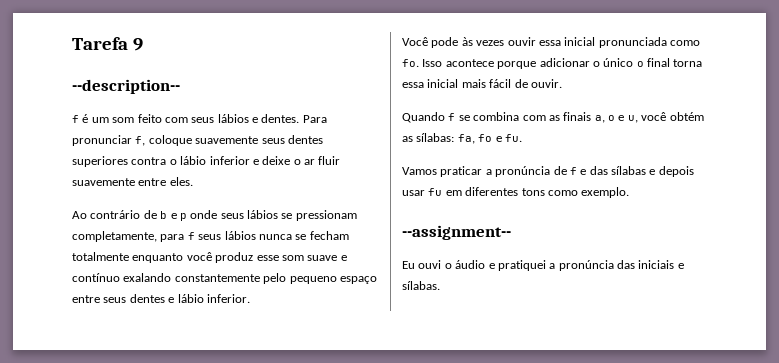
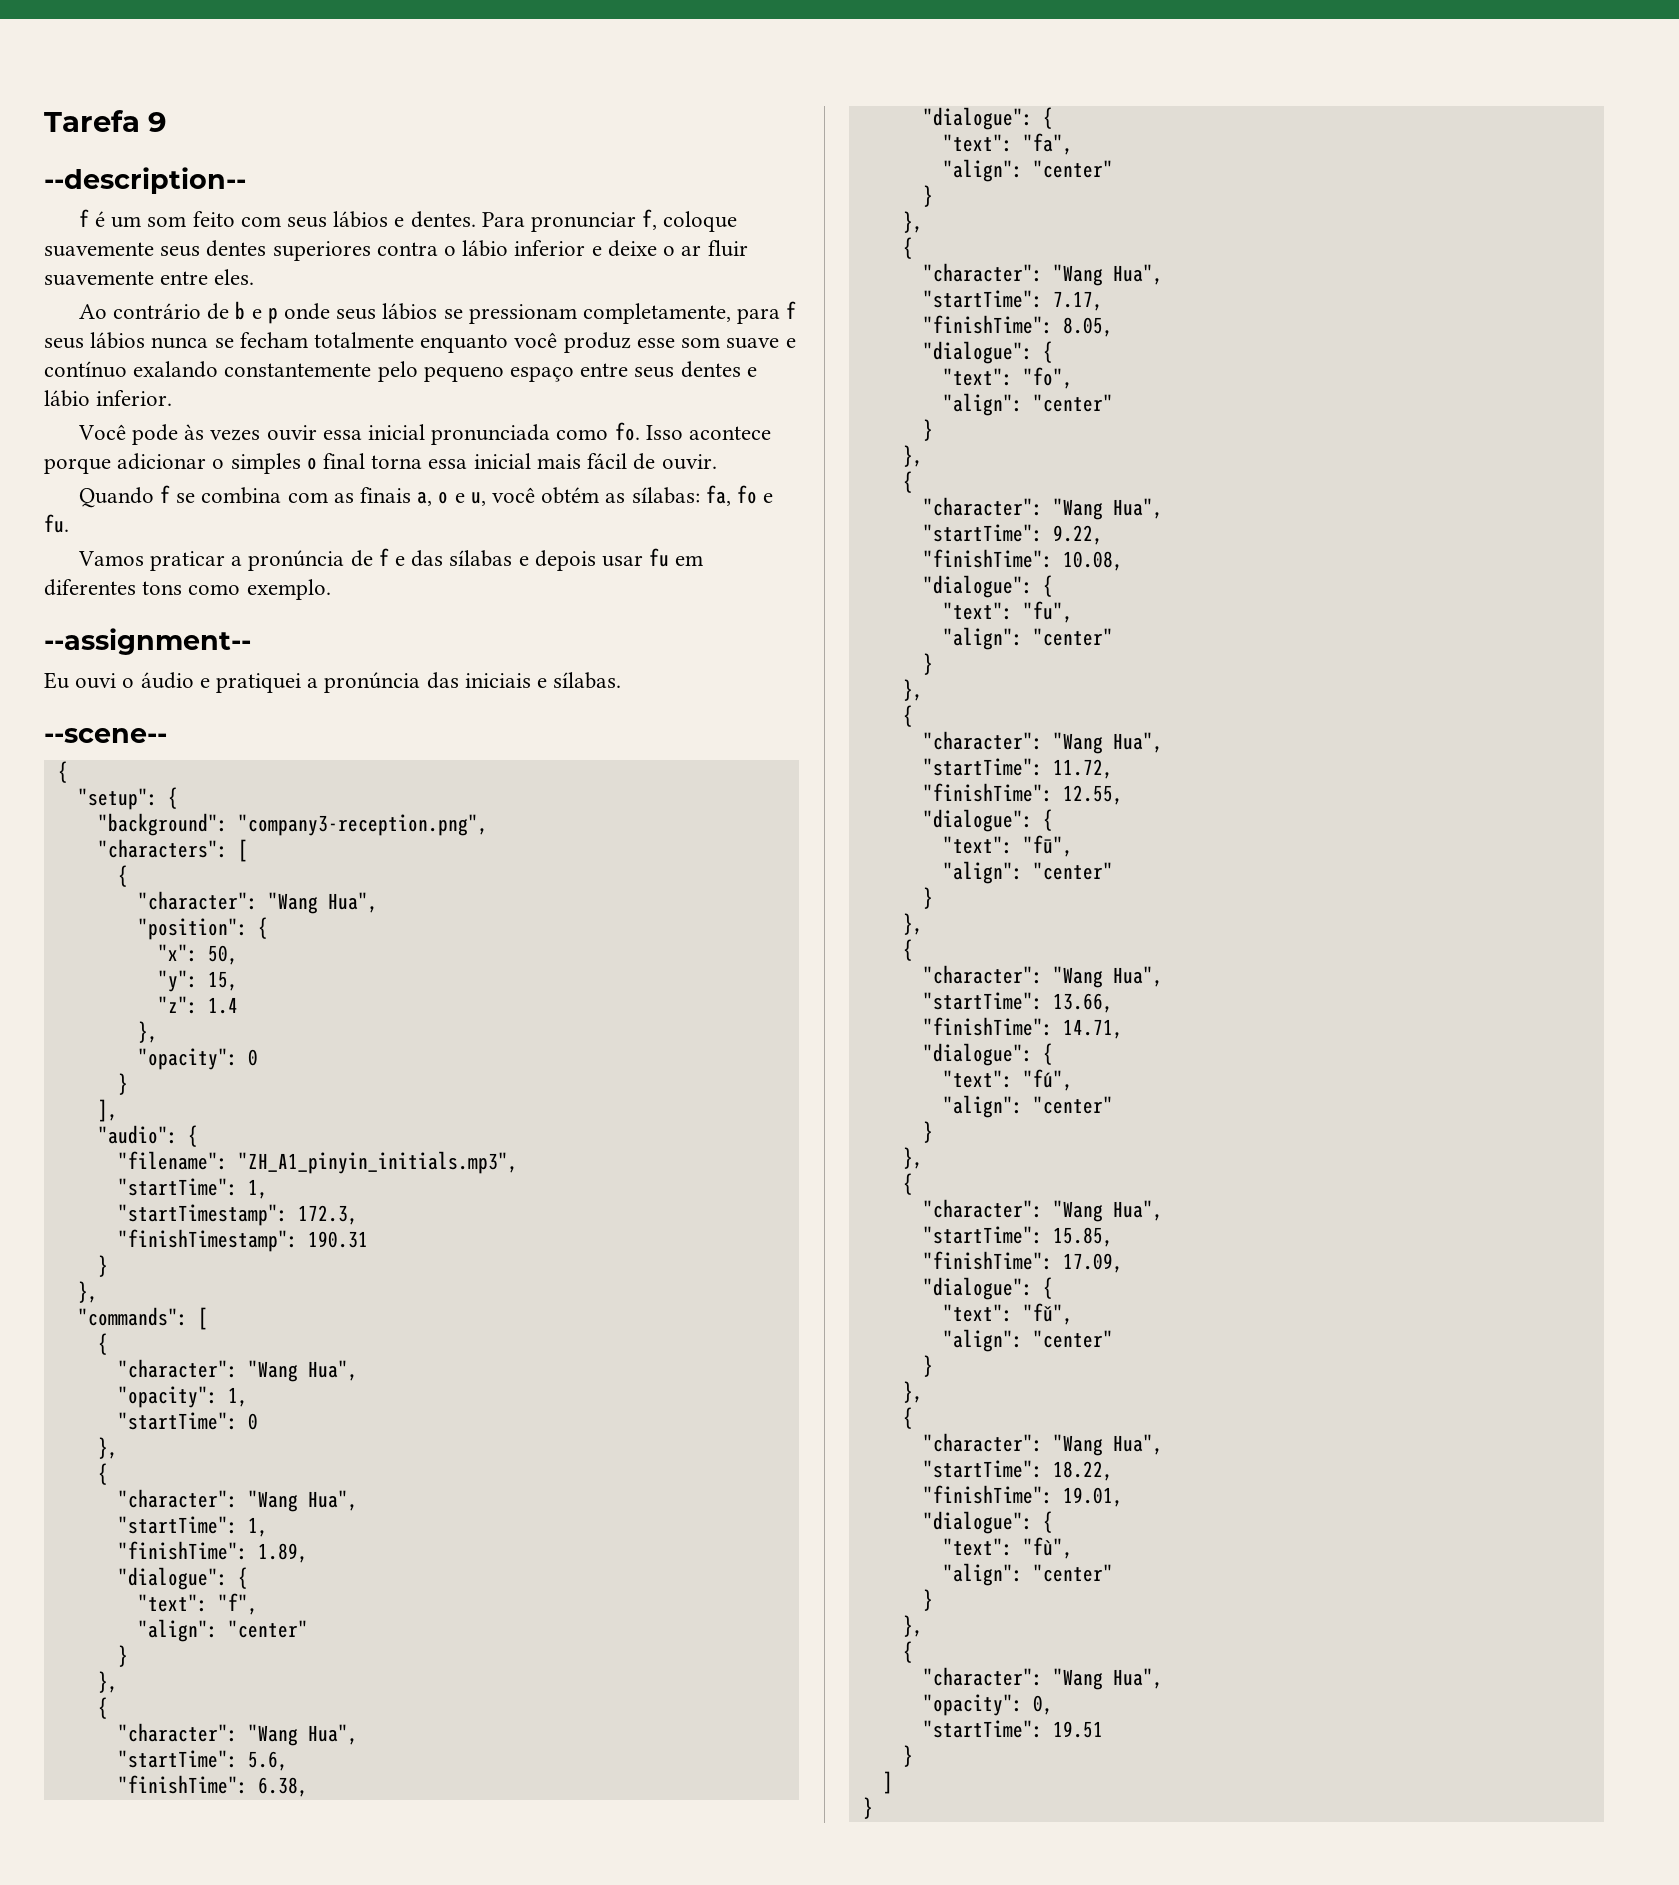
[603,58,634,67] único -> [230,453,301,474] simples
(440, 285) none -> [44,728,167,743] [57,761,68,783] [77,787,178,810] [97,813,488,836] [97,839,248,862] [117,865,128,887] [137,891,378,914] [137,917,268,940] [157,944,238,965] [157,970,238,992] [157,996,238,1014] [137,1021,158,1043] [137,1048,258,1070] [117,1073,128,1095] [97,1099,118,1122] [97,1125,198,1147] [117,1151,518,1174] [117,1178,268,1199] [117,1204,358,1226] [117,1229,368,1252] [97,1255,108,1277] [77,1281,98,1303] [77,1307,208,1330] [97,1333,108,1355] [117,1359,358,1382] [117,1386,248,1408] [117,1412,258,1430] [97,1437,118,1459] [97,1463,108,1485] [117,1489,358,1512] [117,1516,268,1537] [117,1541,308,1563] [117,1567,248,1590] [137,1593,258,1615] [137,1619,308,1642] [117,1645,128,1667] [97,1671,118,1693] [97,1697,108,1719] [117,1723,358,1746] [117,1750,288,1771] [117,1775,308,1797] [922,107,1053,130] [942,133,1073,155] [942,159,1113,182] [922,185,933,207] [902,211,923,233] [902,237,913,259] [922,263,1163,286] [922,290,1103,311] [922,315,1113,337] [922,341,1053,364] [942,367,1073,389] [942,393,1113,416] [922,419,933,441] [902,445,923,467] [902,471,913,493] [922,497,1163,520] [922,524,1103,545] [922,549,1123,571] [922,575,1053,598] [942,601,1073,623] [942,627,1113,650] [922,653,933,675] [902,679,923,701] [902,705,913,727] [922,731,1163,754] [922,758,1113,779] [922,783,1123,805] [922,809,1053,832] [942,835,1073,857] [942,861,1113,884] [922,887,933,909] [902,913,923,935] [902,939,913,961] [922,965,1163,988] [922,992,1113,1013] [922,1017,1123,1039] [922,1043,1053,1066] [942,1069,1073,1091] [942,1095,1113,1118] [922,1121,933,1143] [902,1147,923,1169] [902,1173,913,1195] [922,1199,1163,1222] [922,1226,1113,1247] [922,1251,1123,1273] [922,1277,1053,1300] [942,1303,1073,1325] [942,1329,1113,1352] [922,1355,933,1377] [902,1381,923,1403] [902,1407,913,1429] [922,1433,1163,1456] [922,1460,1113,1481] [922,1485,1123,1507] [922,1511,1053,1534] [942,1537,1073,1559] [942,1563,1113,1586] [922,1589,933,1611] [902,1615,923,1637] [902,1641,913,1663] [922,1667,1163,1690] [922,1694,1053,1716] [922,1720,1103,1738] [902,1745,913,1767] [882,1771,893,1794] [862,1797,873,1819] // --scene-- // { // "setup": { // "background": "company3-reception.png", // "characters": [ // { // "character": "Wang Hua", // "position": { // "x": 50, // "y": 15, // "z": 1.4 // }, // "opacity": 0 // } // ], // "audio": { // "filename": "ZH_A1_pinyin_initials.mp3", // "startTime": 1, // "startTimestamp": 172.3, // "finishTimestamp": 190.31 // } // }, // "commands": [ // { // "character": "Wang Hua", // "opacity": 1, // "startTime": 0 // }, // { // "character": "Wang Hua", // "startTime": 1, // "finishTime": 1.89, // "dialogue": { // "text": "f", // "align": "center" // } // }, // { // "character": "Wang Hua", // "startTime": 5.6, // "finishTime": 6.38, // "dialogue": { // "text": "fa", // "align": "center" // } // }, // { // "character": "Wang Hua", // "startTime": 7.17, // "finishTime": 8.05, // "dialogue": { // "text": "fo", // "align": "center" // } // }, // { // "character": "Wang Hua", // "startTime": 9.22, // "finishTime": 10.08, // "dialogue": { // "text": "fu", // "align": "center" // } // }, // { // "character": "Wang Hua", // "startTime": 11.72, // "finishTime": 12.55, // "dialogue": { // "text": "fū", // "align": "center" // } // }, // { // "character": "Wang Hua", // "startTime": 13.66, // "finishTime": 14.71, // "dialogue": { // "text": "fú", // "align": "center" // } // }, // { // "character": "Wang Hua", // "startTime": 15.85, // "finishTime": 17.09, // "dialogue": { // "text": "fǔ", // "align": "center" // } // }, // { // "character": "Wang Hua", // "startTime": 18.22, // "finishTime": 19.01, // "dialogue": { // "text": "fù", // "align": "center" // } // }, // { // "character": "Wang Hua", // "opacity": 0, // "startTime": 19.51 // } // ] // }

